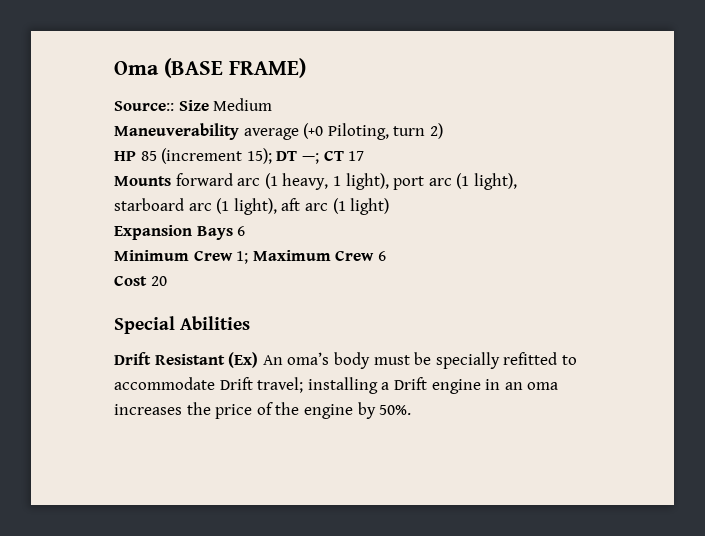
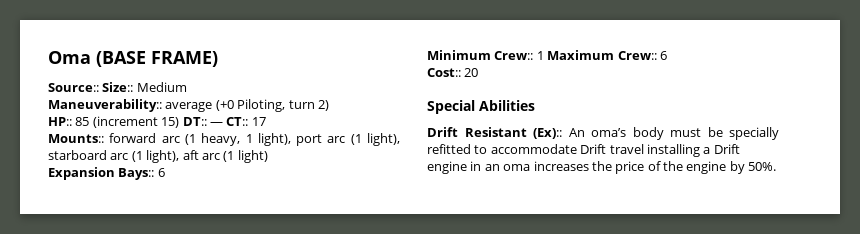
[178,100,209,111] Size -> [102,82,134,92] Size::
[114,123,239,140] Maneuverability -> [48,99,162,112] Maneuverability::
[114,151,136,161] HP -> [48,117,72,126] HP::
[246,148,344,164] 15); DT —; CT -> [161,117,249,128] 15) DT:: — CT::
[114,176,171,186] Mounts -> [48,134,104,143] Mounts::
[196,226,233,240] Bays -> [118,168,155,180] Bays::
[193,250,386,264] [114,275,147,286] Crew 1; Maximum Crew 6 // Cost -> [494,50,667,60] [427,68,461,77] Crew:: 1 Maximum Crew:: 6 // Cost::
[228,352,259,368] (Ex) -> [533,128,562,139] (Ex)::
[257,377,304,393] travel; -> [609,144,644,154] travel

